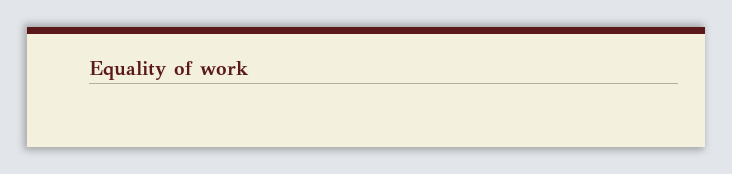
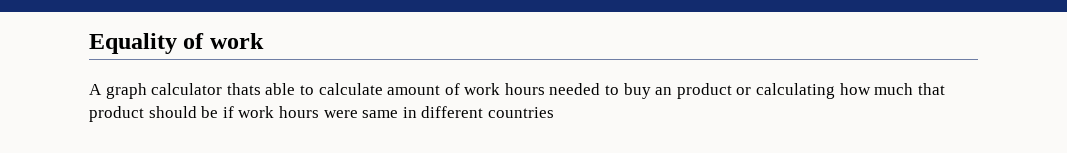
(249, 68) none -> [89,83,945,99] [89,106,554,122] // A graph calculator thats able to calculate amount of work hours needed to buy an product or calculating how much that product should be if work hours were same in different countries

